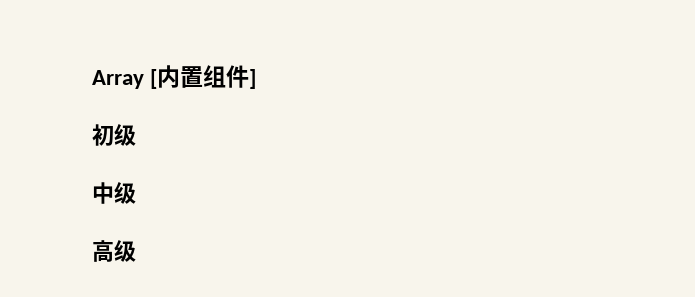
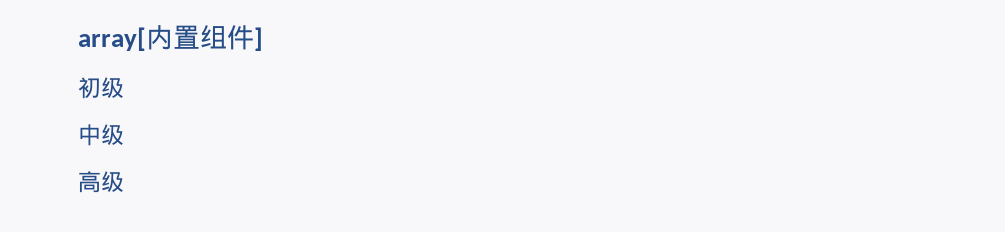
[92,69,158,89] Array [ -> [78,27,146,51] array[

